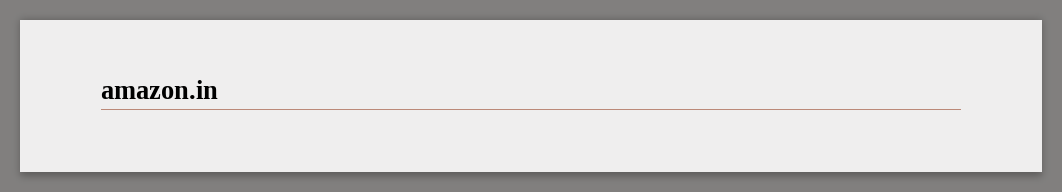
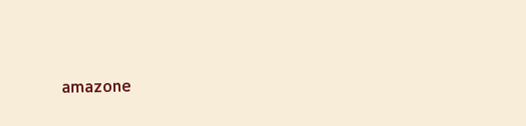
[101,80,218,99] amazon.in -> [61,82,132,93] amazone

